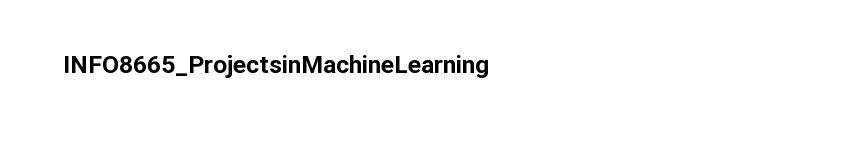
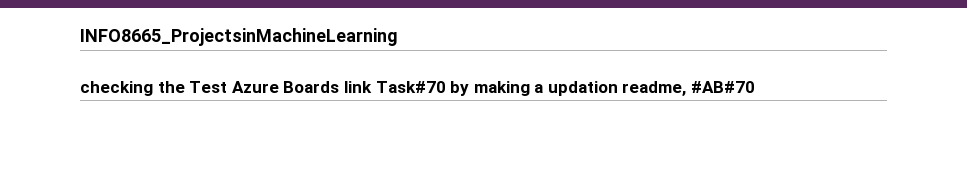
(489, 66) none -> [80,81,756,96] // checking the Test Azure Boards link Task#70 by making a updation readme, #AB#70

